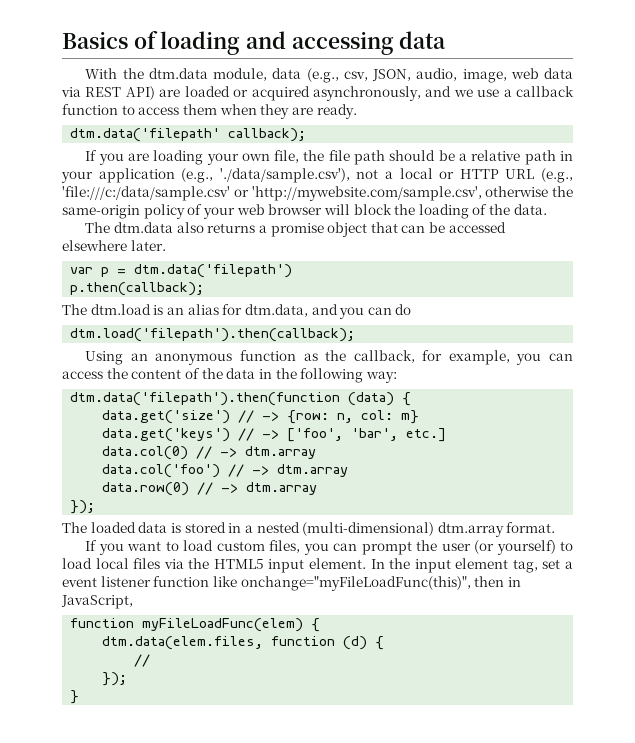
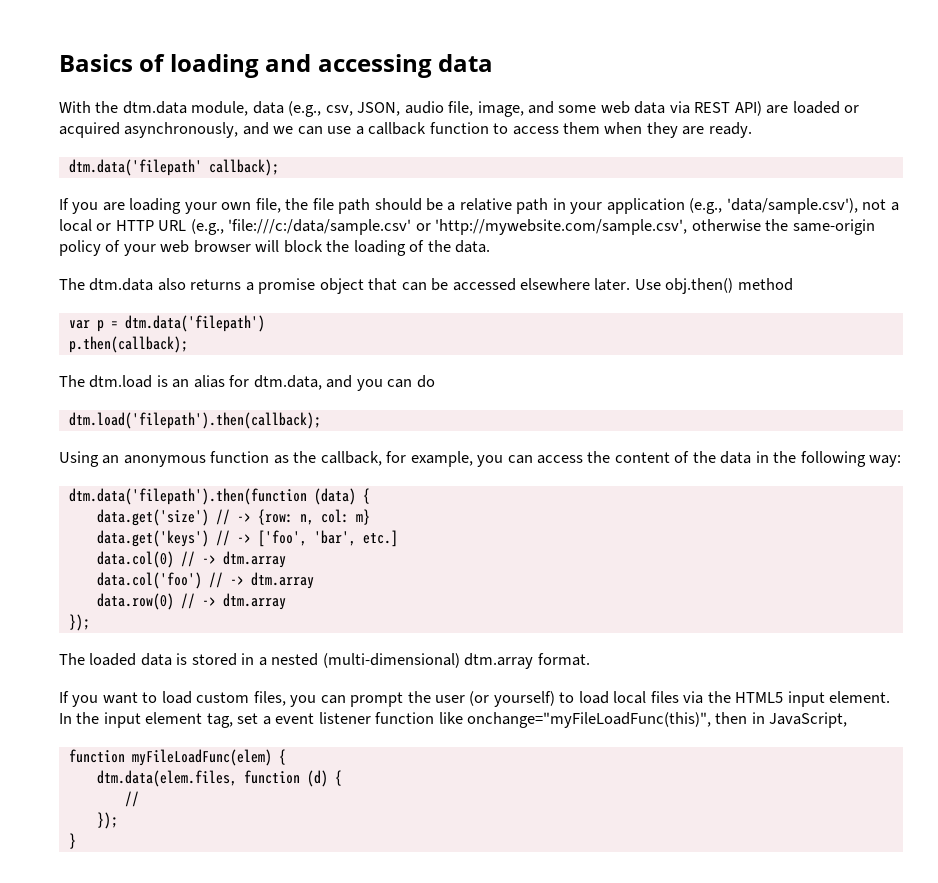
[416,68,507,83] audio, image, -> [404,101,597,117] audio file, image, and some
(473, 93) none -> [297,126,323,135] can
[219,168,350,183] './data/sample.csv'), -> [726,198,858,214] 'data/sample.csv'),
(166, 245) none -> [634,278,793,294] Use obj.then() method

